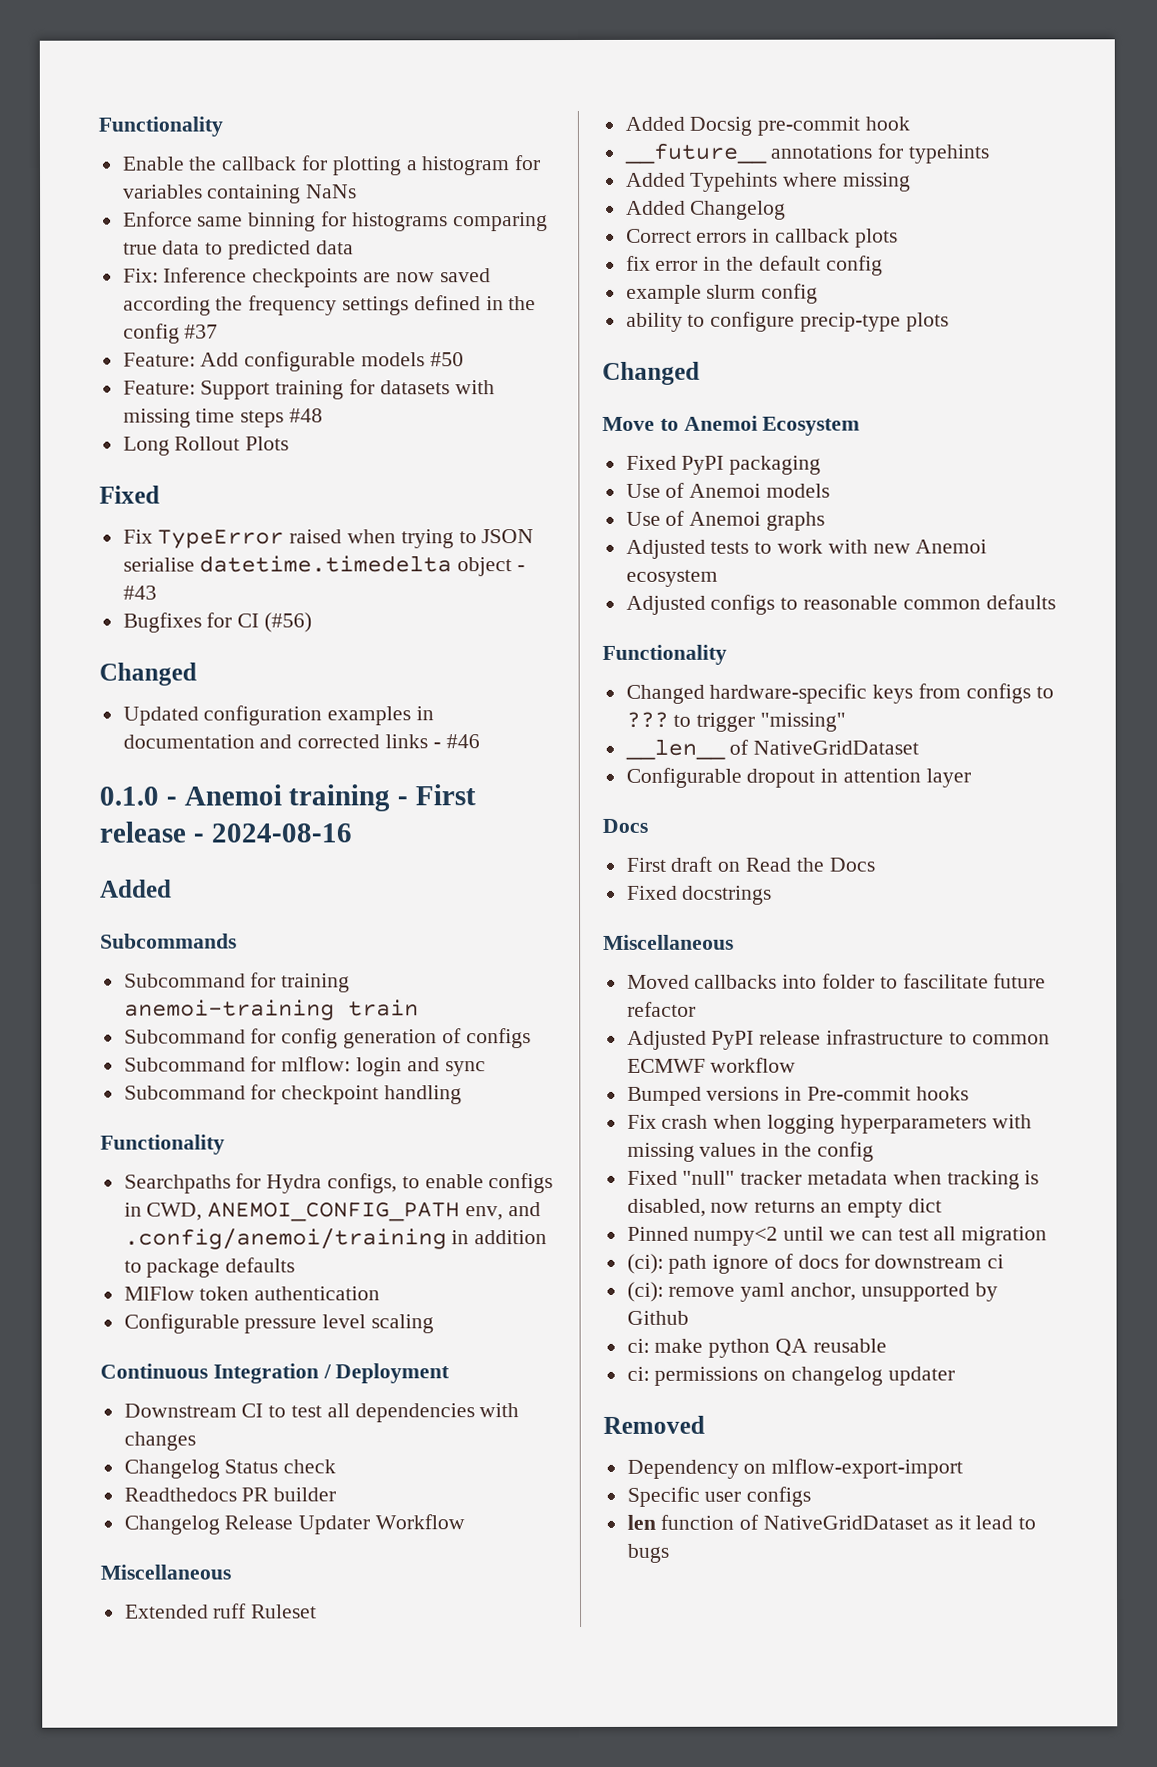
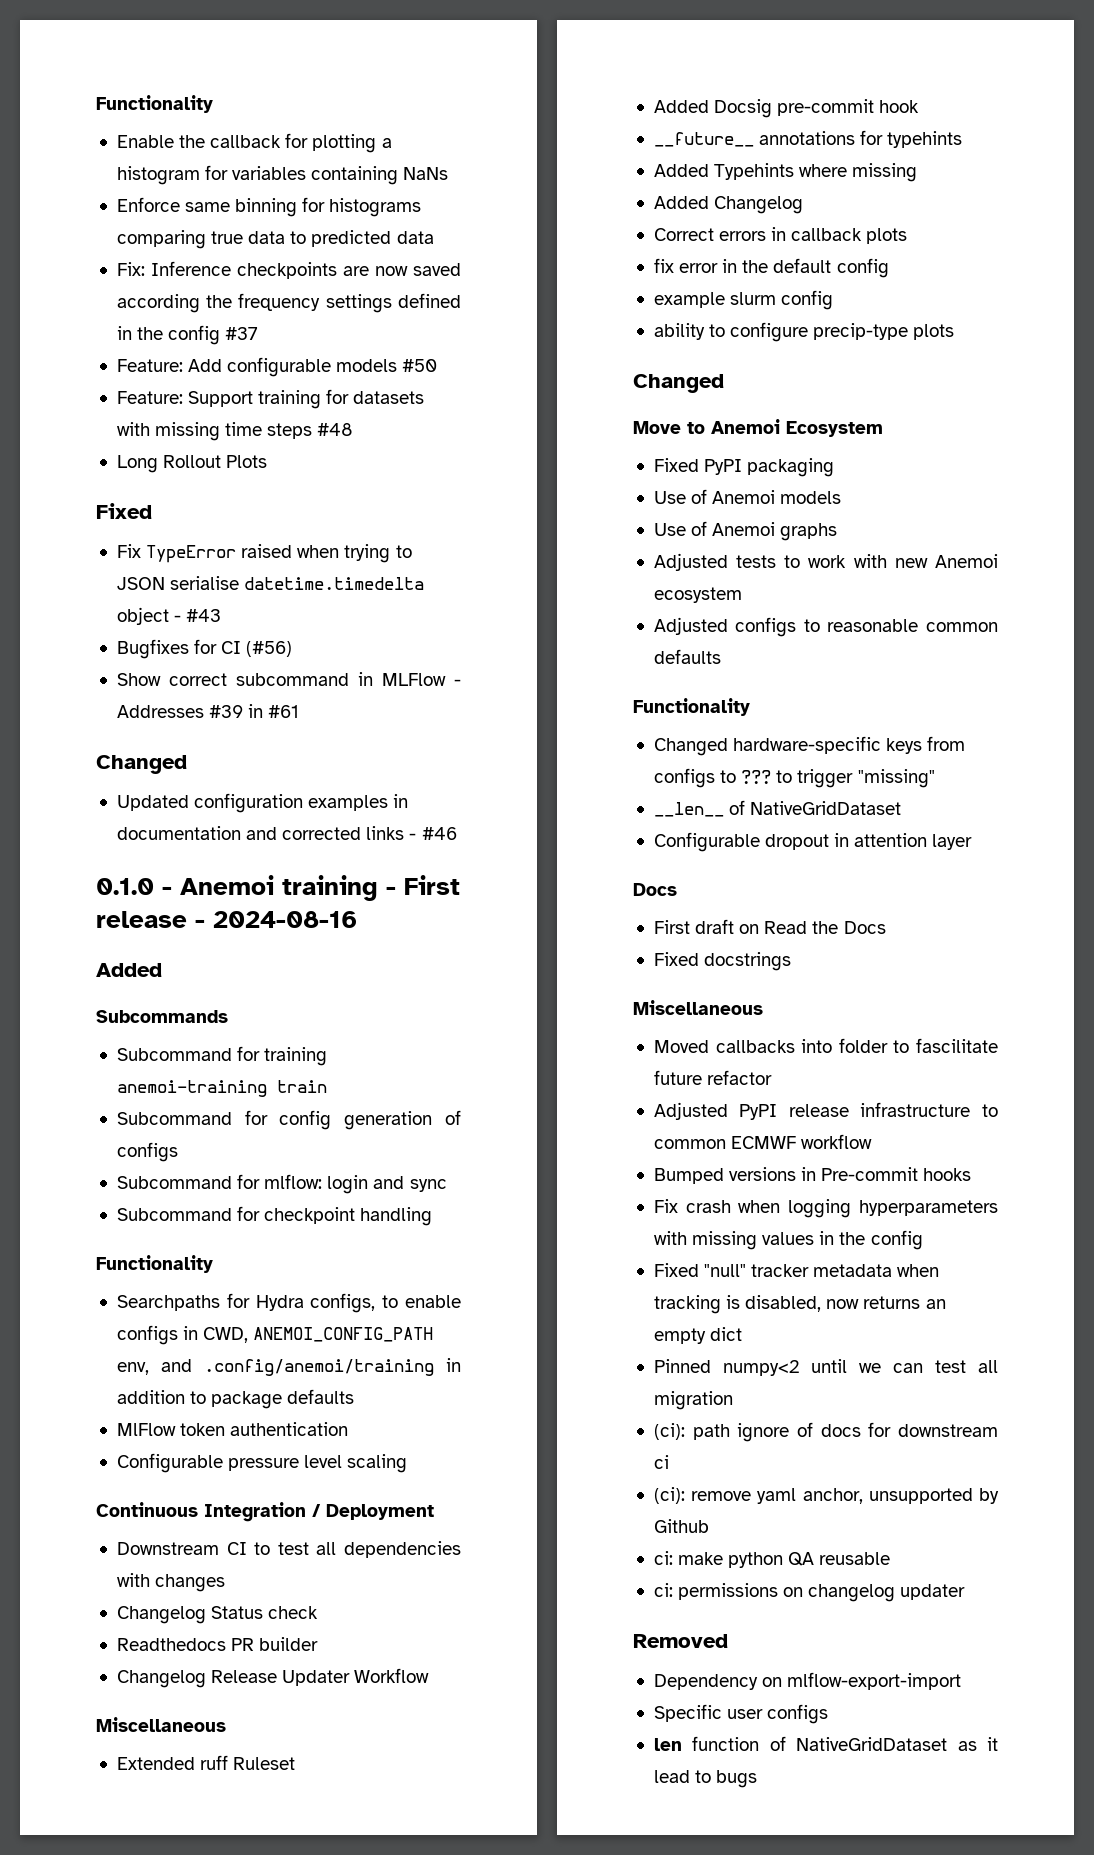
(313, 622) none -> [116,672,461,686] [116,704,300,718] // Show correct subcommand in MLFlow - Addresses #39 in #61

